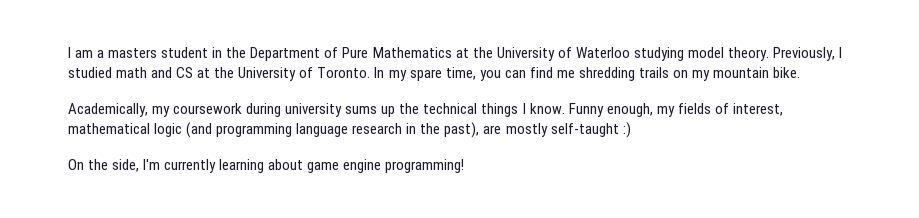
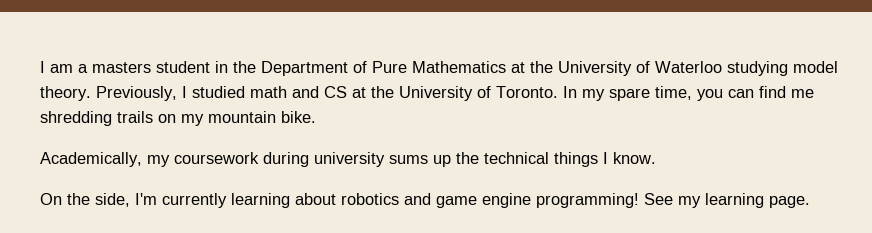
[568,103,783,117] [68,122,631,138] Funny enough, my fields of interest, mathematical logic (and programming language research in the past), are mostly self-taught :) -> (656, 158) none
(304, 164) none -> [341,193,431,205] robotics and
(465, 166) none -> [644,193,810,208] See my learning page.

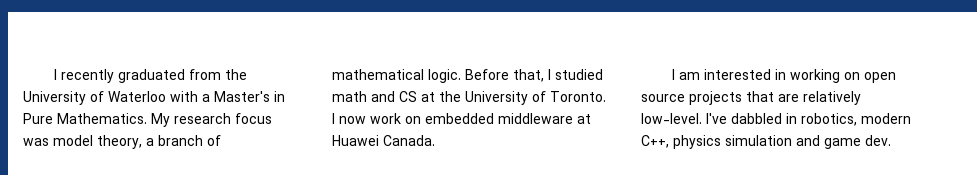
[40,61,838,76] [40,86,177,101] I am a masters student in the Department of Pure Mathematics at the University of Waterloo studying model theory. Previously, -> [53,69,247,83] [23,91,285,105] [23,113,272,127] [23,135,221,149] [332,69,544,83] I recently graduated from the University of Waterloo with a Master's in Pure Mathematics. My research focus was model theory, a branch of mathematical logic. Before that,
[563,86,814,101] [40,111,316,126] [40,152,656,167] [40,193,810,208] In my spare time, you can find me shredding trails on my mountain bike. // Academically, my coursework during university sums up the technical things I know. // On the side, I'm currently learning about robotics and game engine programming! See my learning page. -> [332,113,591,124] [332,135,435,146] [671,69,896,83] [641,91,861,105] [641,113,911,126] [641,135,891,149] I now work on embedded middleware at Huawei Canada. // I am interested in working on open source projects that are relatively low-level. I've dabbled in robotics, modern C++, physics simulation and game dev.

